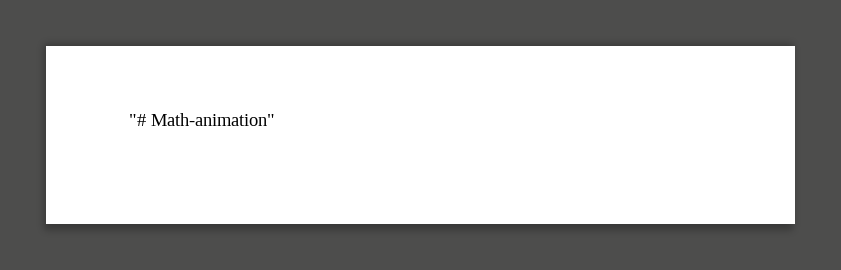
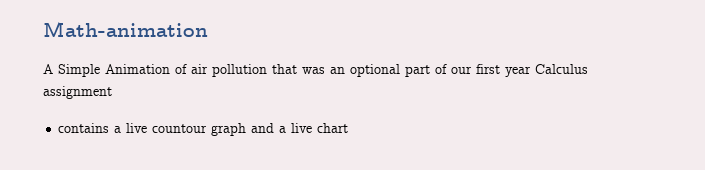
[129,113,275,126] "# Math-animation" -> [43,21,208,37] [43,64,588,77] [43,86,112,99] [58,123,349,136] Math-animation // A Simple Animation of air pollution that was an optional part of our first year Calculus assignment // contains a live countour graph and a live chart

